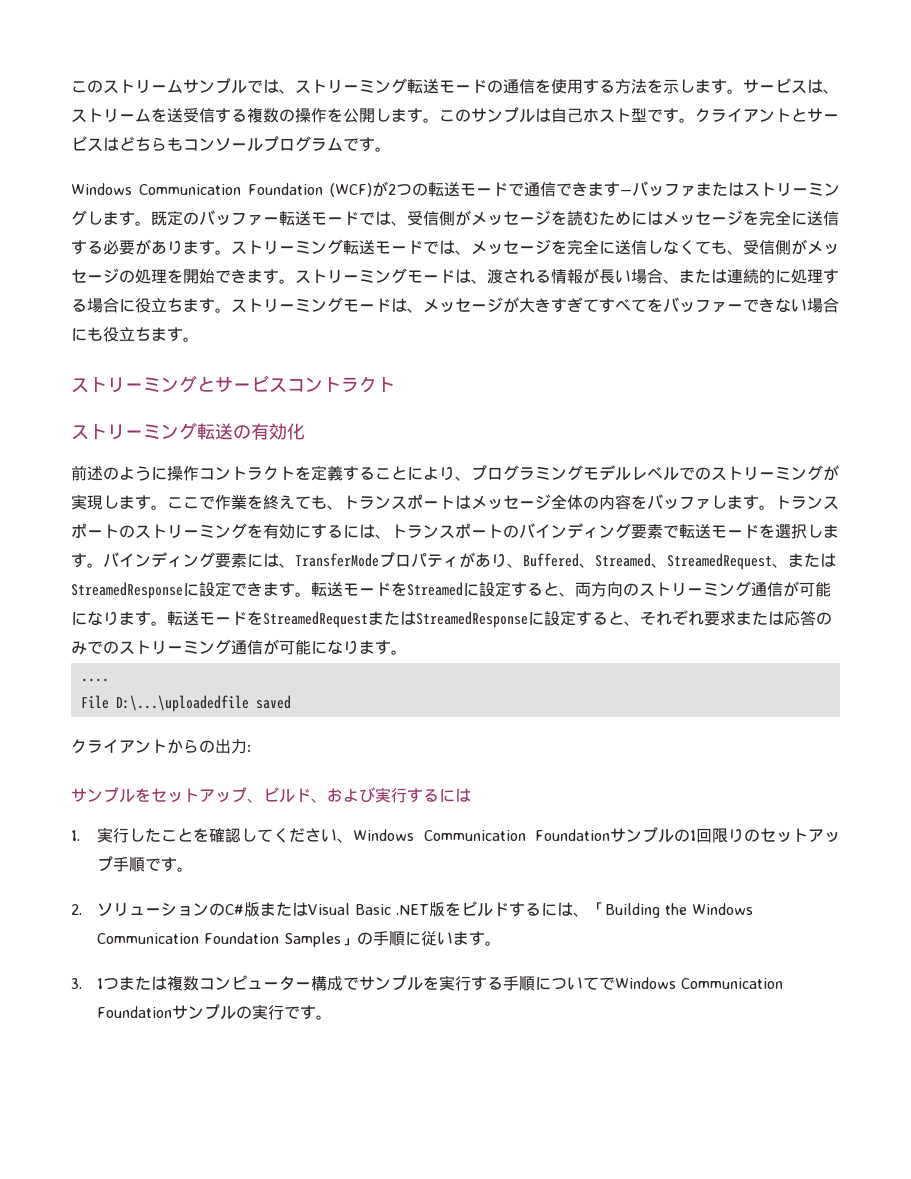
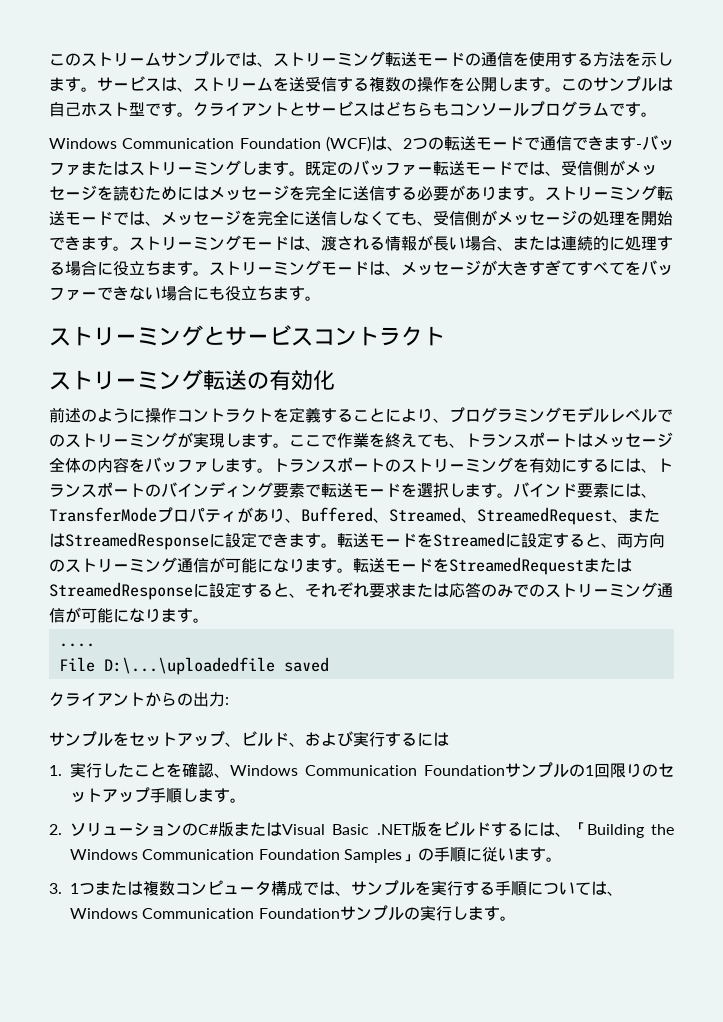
[372,181,388,197] が -> [370,136,403,151] は、
[620,190,632,195] — -> [636,144,642,149] -
[151,552,215,568] ディング -> [561,483,577,497] ド
[241,828,338,843] してください -> (214, 770) none
[145,858,162,871] で -> [182,788,214,802] しま
[295,976,360,991] ー構成で -> [271,881,351,896] 構成では、
[599,977,616,990] で -> [591,881,623,896] は、
[284,1006,301,1019] で -> [451,906,484,920] しま

